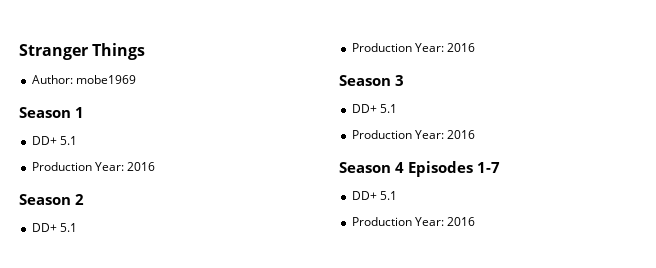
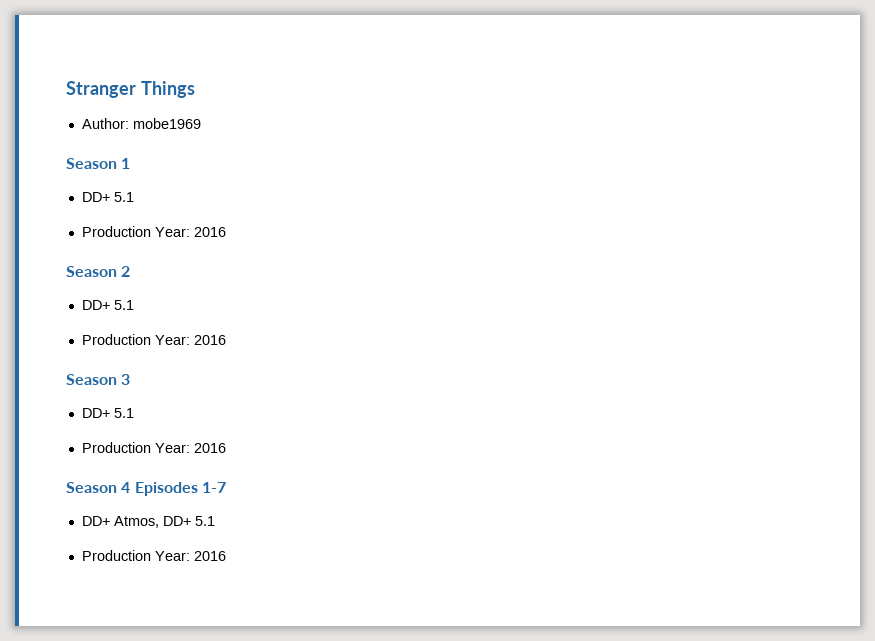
(377, 195) none -> [113,516,191,528] Atmos, DD+

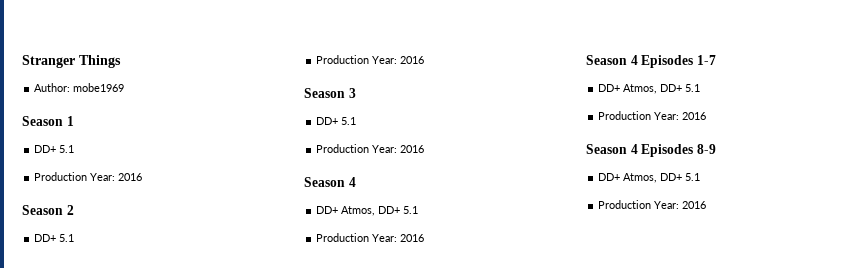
(131, 487) none -> [316,206,419,216] [316,233,425,242] [586,55,638,65] // DD+ Atmos, DD+ 5.1 // Production Year: 2016 // Season 4
(226, 556) none -> [586,144,716,157] [598,173,701,183] [598,200,707,209] // Season 4 Episodes 8-9 // DD+ Atmos, DD+ 5.1 // Production Year: 2016

